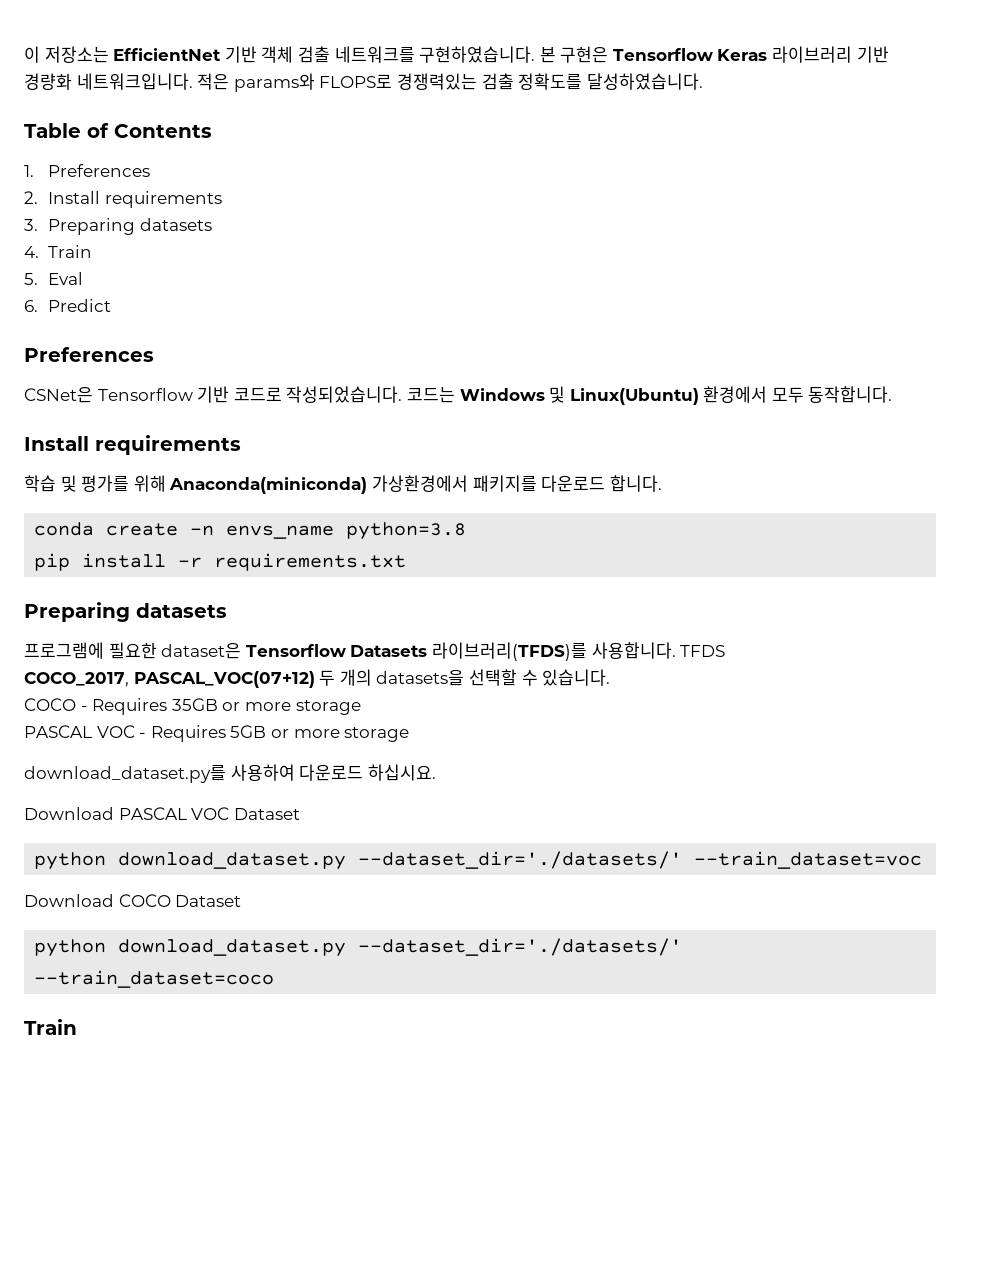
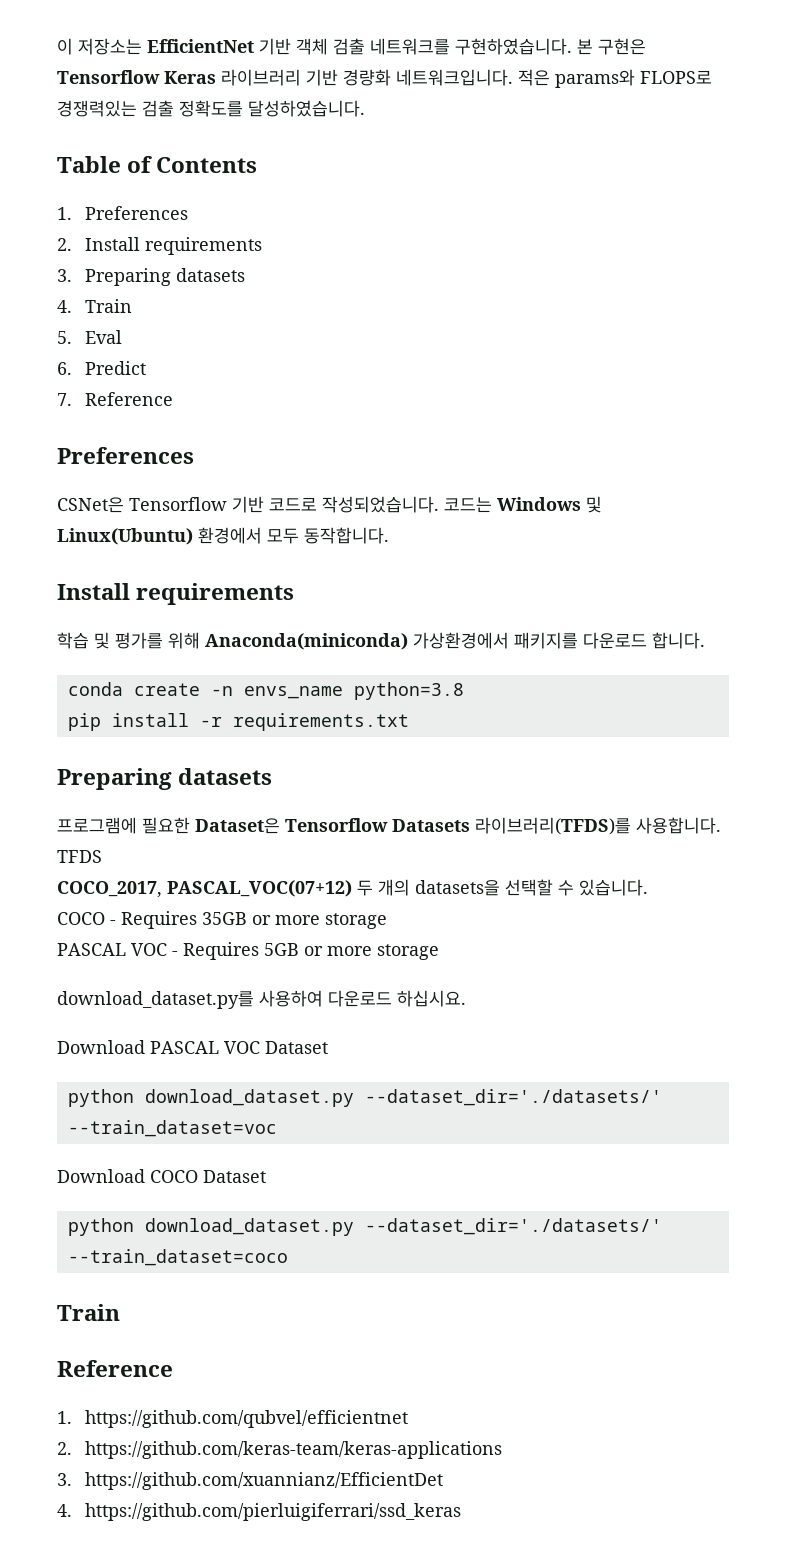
(112, 305) none -> [57,392,173,406] // 7. Reference
[161,643,242,659] dataset은 -> [195,818,280,834] Dataset은
(77, 1027) none -> [57,1360,173,1377] [57,1410,408,1428] [57,1441,502,1459] [57,1472,443,1490] [57,1503,461,1521] // Reference // 1. https://github.com/qubvel/efficientnet // 2. https://github.com/keras-team/keras-applications // 3. https://github.com/xuannianz/EfficientDet // 4. https://github.com/pierluigiferrari/ssd_keras

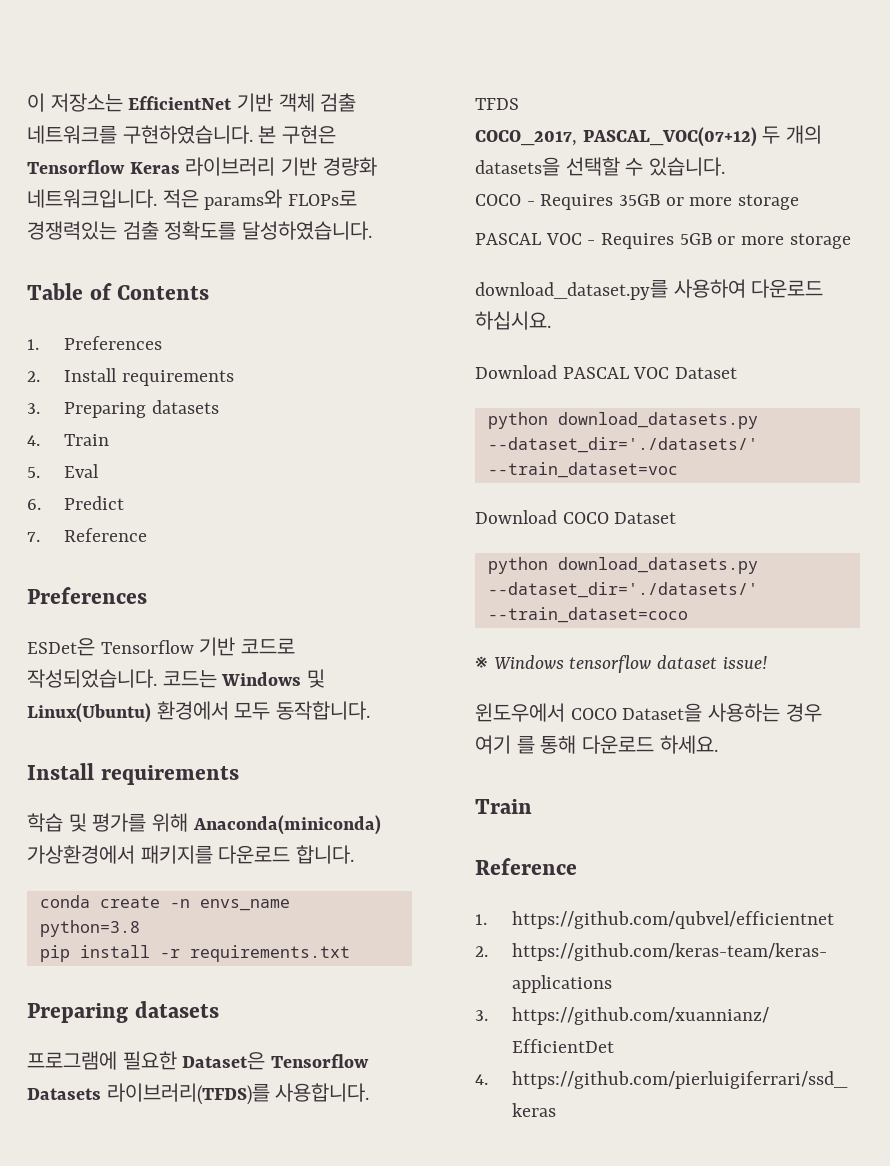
[640,70,712,84] FLOPS로 -> [288,190,358,206] FLOPs로
[57,497,124,513] CSNet은 -> [27,638,95,656] ESDet은
[144,1089,354,1107] download_dataset.py -> [557,412,758,429] download_datasets.py
[144,1218,354,1236] download_dataset.py -> [557,557,758,574] download_datasets.py
(288, 1257) none -> [475,655,767,673] [475,703,822,722] [475,735,718,754] // ※ Windows tensorflow dataset issue! // 윈도우에서 COCO Dataset을 사용하는 경우 여기 를 통해 다운로드 하세요.

